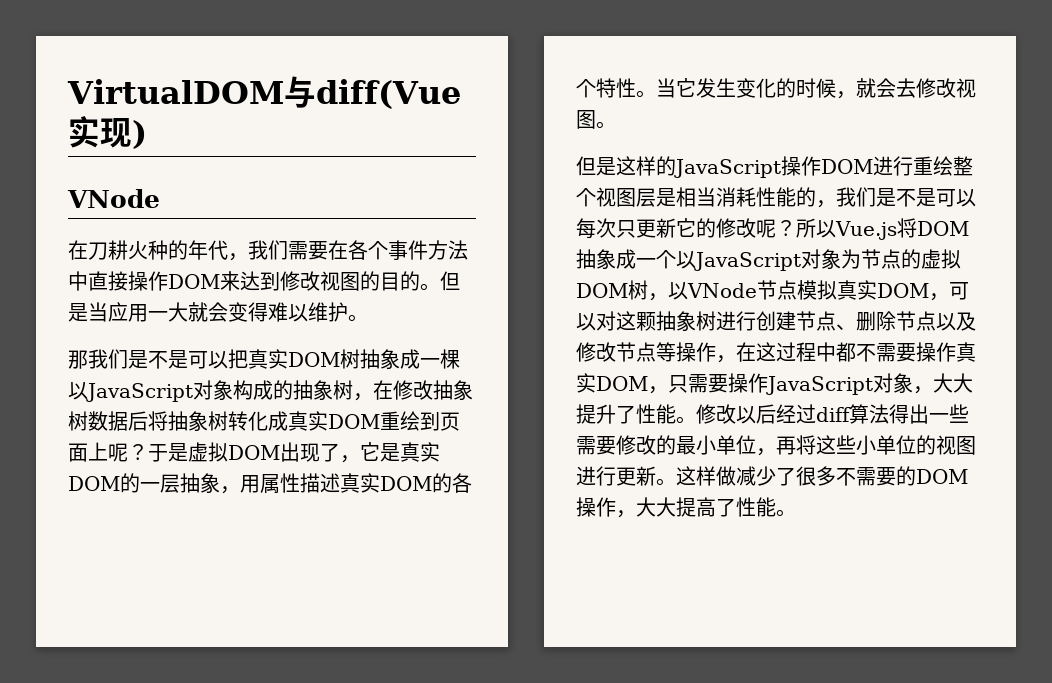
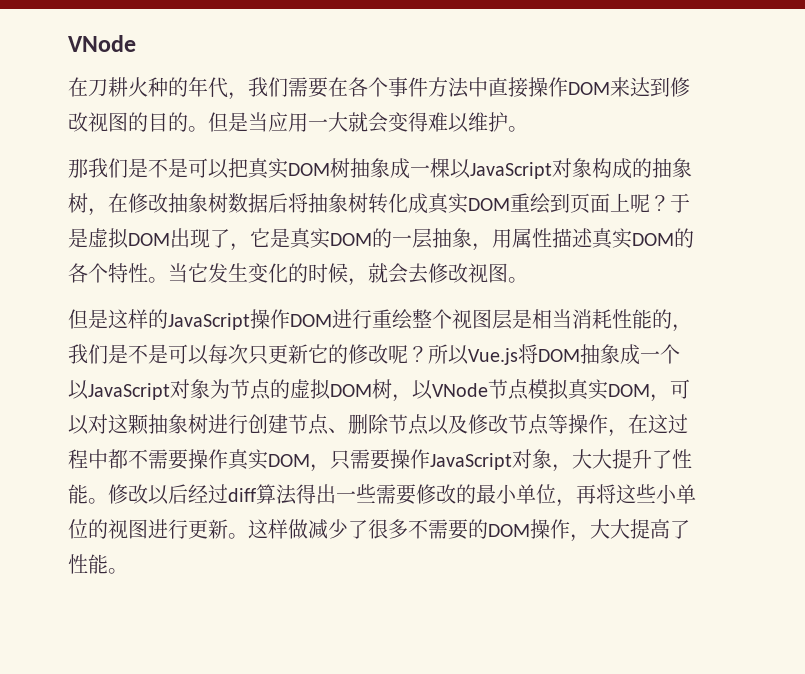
[67,76,461,109] [68,116,147,149] VirtualDOM与diff(Vue实现) // -> (68, 43) none

